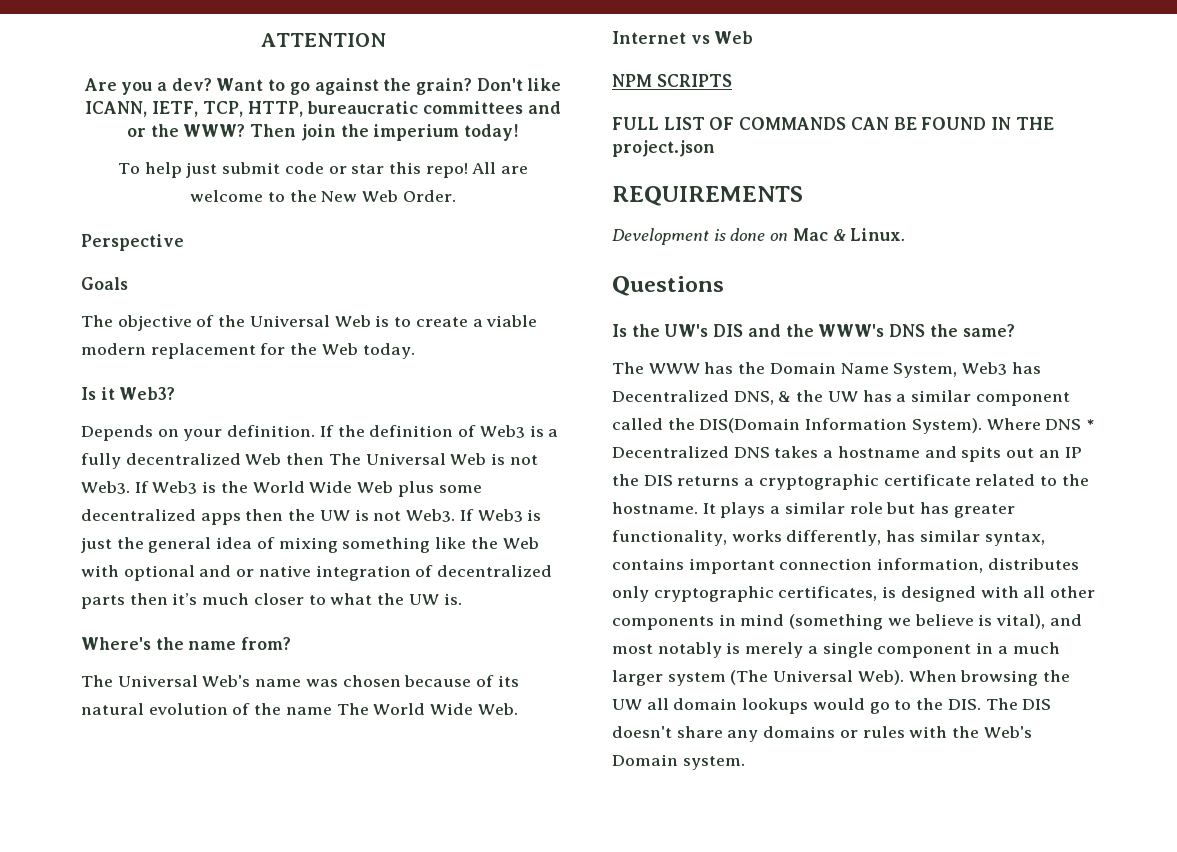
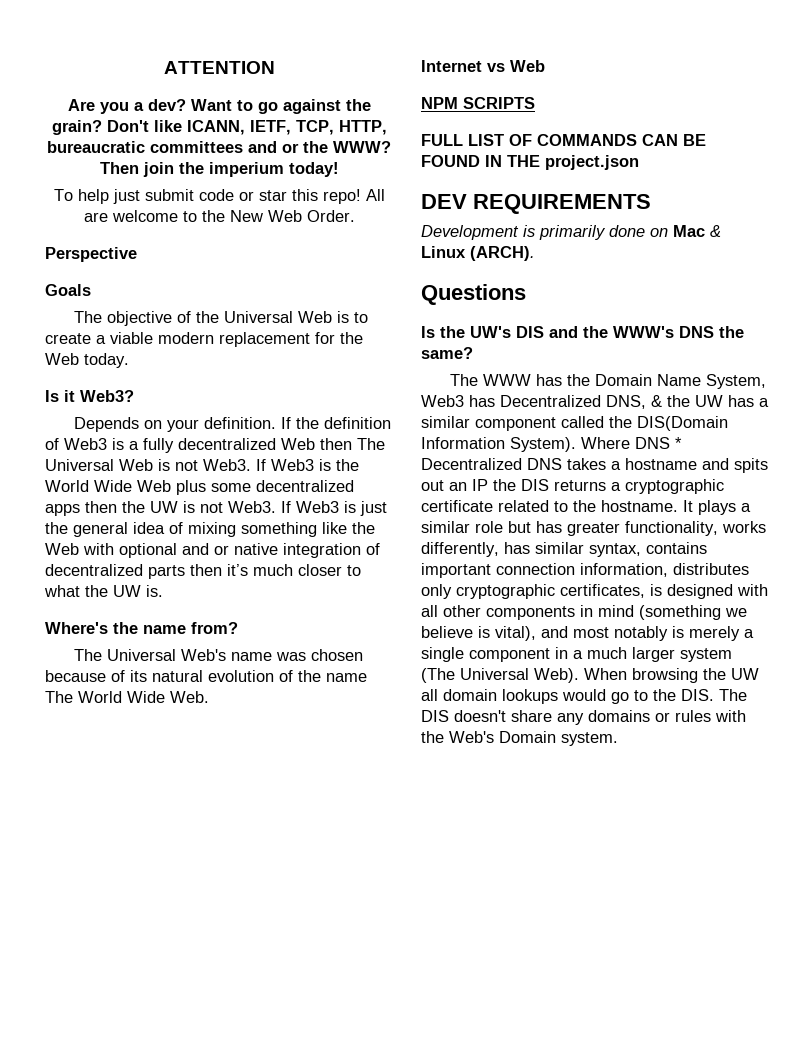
(715, 148) none -> [421,194,467,209] DEV
(726, 235) none -> [539,225,606,240] primarily
[850,228,906,241] Linux. -> [421,246,535,261] Linux (ARCH).

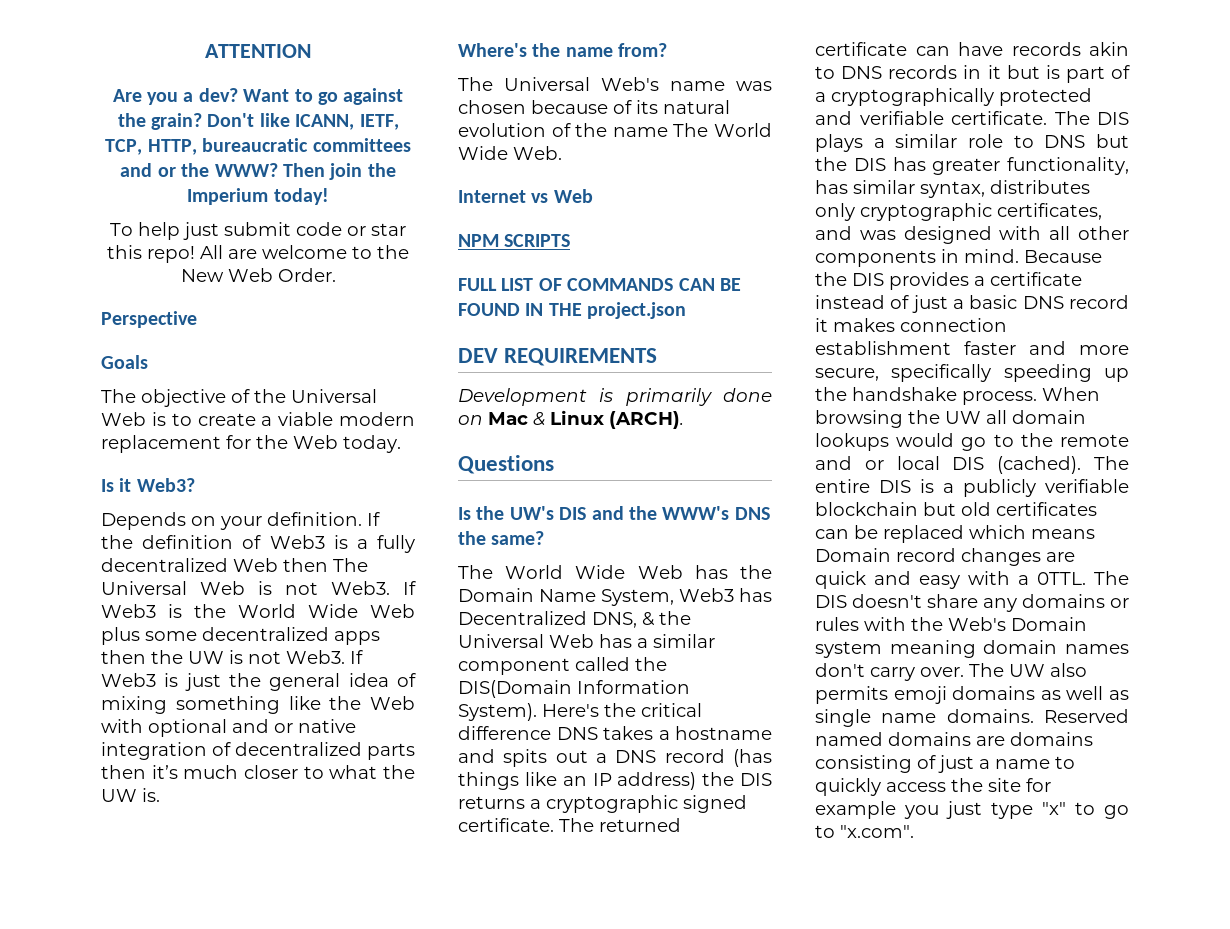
[208,162,284,177] imperium -> [187,188,269,205] Imperium
[482,374,531,386] WWW -> [505,565,683,579] World Wide Web
[695,395,723,407] UW -> [458,634,594,648] Universal Web
[581,437,682,449] [421,458,522,470] Where DNS * Decentralized -> [542,703,702,717] [458,726,551,740] Here's the critical difference
(444, 485) none -> [596,749,772,767] [458,772,557,790] a DNS record (has things like
(488, 485) none -> [617,772,697,790] address)
[421,500,751,515] [421,521,531,533] certificate related to the hostname. It plays a similar role but -> [683,795,747,813] [458,818,681,832] [815,42,1129,56] [815,65,1130,83] [815,88,1092,106] [815,111,1129,125] [815,134,1129,152] [815,157,886,171] signed certificate. The returned certificate can have records akin to DNS records in it but is part of a cryptographically protected and verifiable certificate. The DIS plays a similar role to DNS but the DIS
[722,521,766,533] [421,542,499,557] works differently, -> (1129, 166) none
[646,542,707,554] [421,563,668,578] contains important connection information, -> (985, 189) none
[650,584,662,596] is -> [815,226,896,240] and was
[598,605,747,620] [421,626,754,641] [421,647,732,662] [421,668,579,683] mind (something we believe is vital), and most notably is merely a single component in a much larger system (The Universal Web). -> [964,249,1102,263] [815,272,1082,290] [815,295,1129,313] [815,318,1007,332] [815,341,1129,355] [815,364,1129,382] [815,387,1037,405] mind. Because the DIS provides a certificate instead of just a basic DNS record it makes connection establishment faster and more secure, specifically speeding up the handshake process.
[681,689,714,701] DIS. -> [1060,434,1129,447] [815,456,1129,474] [815,479,1129,497] [815,502,1097,516] [815,525,1095,543] [815,548,1075,566] [815,571,1086,589] remote and or local DIS (cached). The entire DIS is a publicly verifiable blockchain but old certificates can be replaced which means Domain record changes are quick and easy with a 0TTL.
[561,732,618,746] system. -> [815,640,1129,658] [815,663,1087,681] [815,686,1129,704] [815,709,1129,727] [815,732,1093,746] [815,755,1075,773] [815,778,1051,796] [815,801,1129,819] [815,825,914,838] system meaning domain names don't carry over. The UW also permits emoji domains as well as single name domains. Reserved named domains are domains consisting of just a name to quickly access the site for example you just type "x" to go to "x.com".

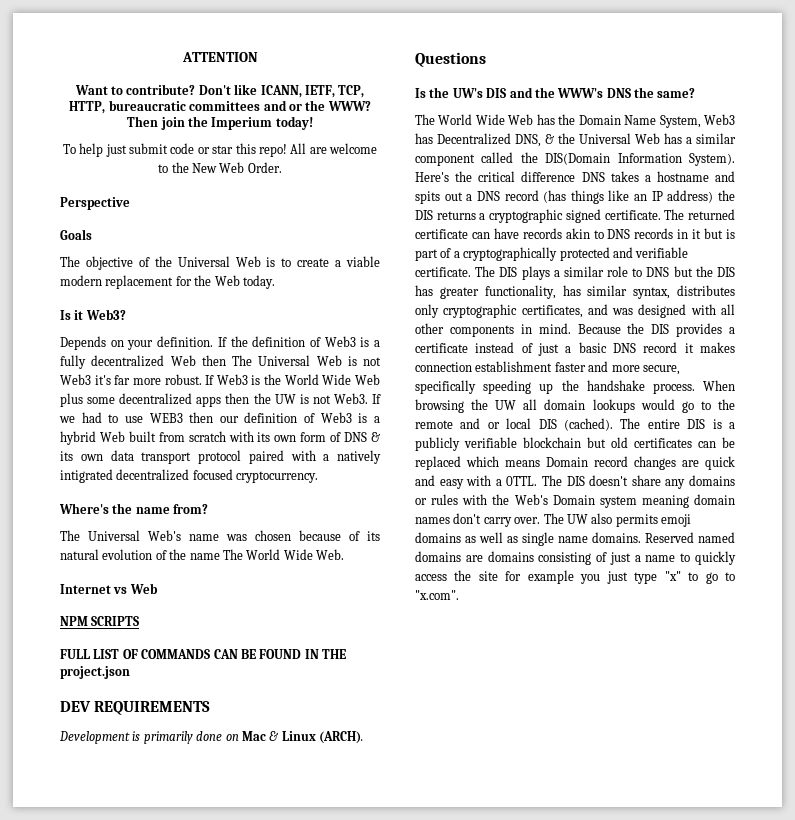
[112,88,404,105] [117,113,202,130] Are you a dev? Want to go against the grain? -> [74,84,196,95] Want to contribute?
[331,581,390,595] Web3. -> [60,374,202,385] Web3 it's far more robust.
[101,673,416,691] [101,696,415,714] [101,719,356,737] [101,742,415,760] [101,765,415,779] [101,788,160,802] Web3 is just the general idea of mixing something like the Web with optional and or native integration of decentralized parts then it’s much closer to what the UW is. -> [59,412,380,423] [60,431,381,445] [60,450,381,464] [60,469,319,483] we had to use WEB3 then our definition of Web3 is a hybrid Web built from scratch with its own form of DNS & its own data transport protocol paired with a natively intigrated decentralized focused cryptocurrency.

